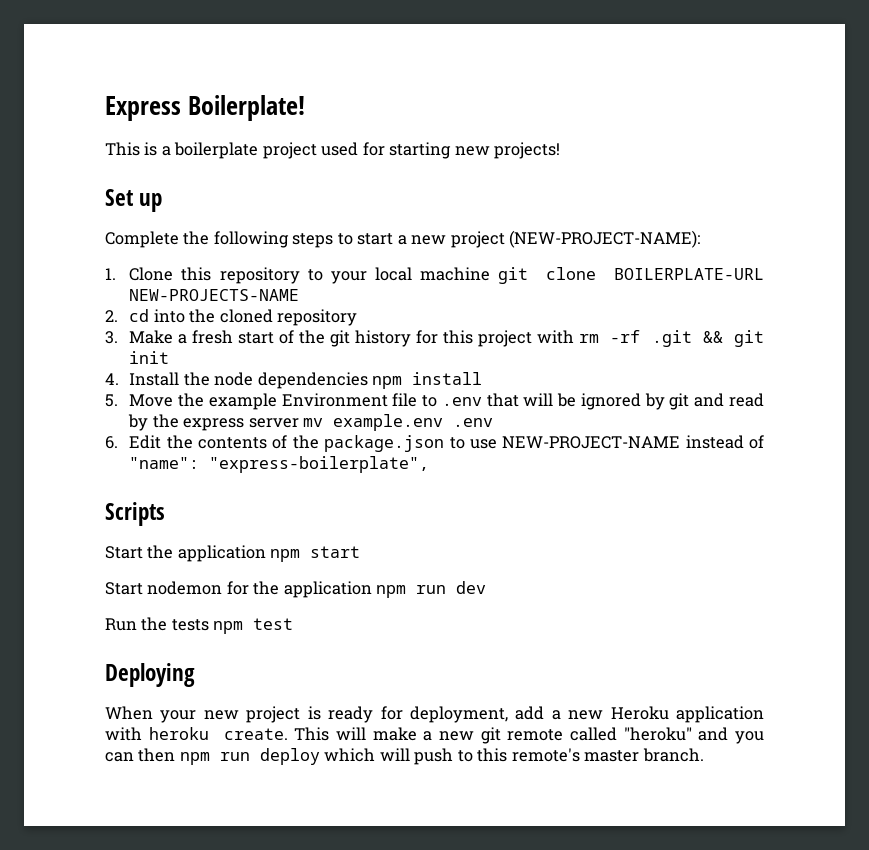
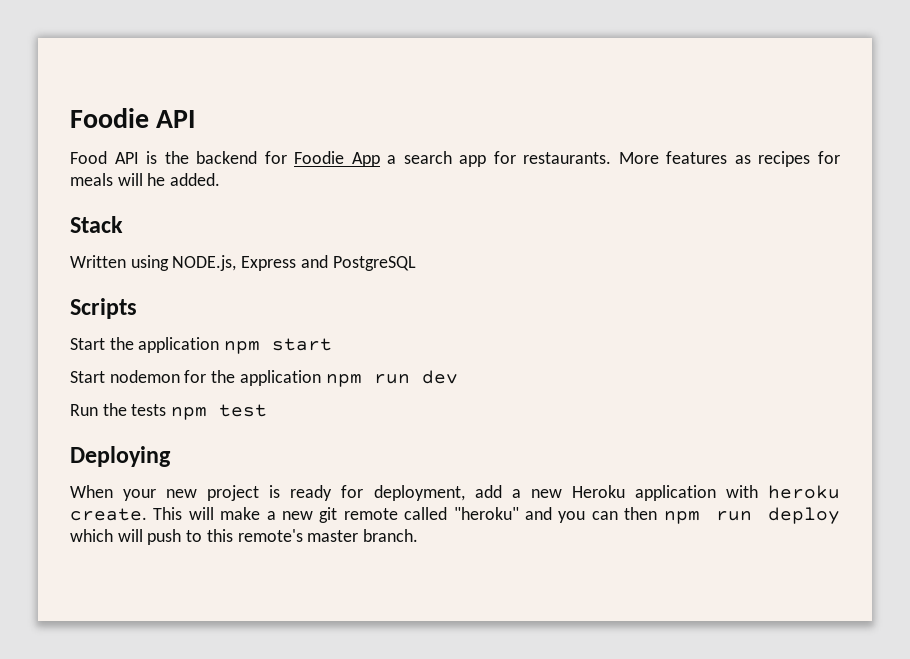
[105,95,306,121] [105,142,561,159] [105,189,163,212] [105,230,701,248] [105,267,765,284] [129,289,300,301] [105,309,358,326] [105,330,764,347] [129,351,170,364] [105,372,483,389] [105,393,764,410] [128,414,494,431] [105,435,764,452] [129,456,430,473] Express Boilerplate! // This is a boilerplate project used for starting new projects! // Set up // Complete the following steps to start a new project (NEW-PROJECT-NAME): // 1. Clone this repository to your local machine git clone BOILERPLATE-URL NEW-PROJECTS-NAME // 2. cd into the cloned repository // 3. Make a fresh start of the git history for this project with rm -rf .git && git init // 4. Install the node dependencies npm install // 5. Move the example Environment file to .env that will be ignored by git and read by the express server mv example.env .env // 6. Edit the contents of the package.json to use NEW-PROJECT-NAME instead of "name": "express-boilerplate", -> [70,108,196,128] [70,151,840,167] [70,173,221,186] [70,216,123,233] [70,255,416,271] Foodie API // Food API is the backend for Foodie App a search app for restaurants. More features as recipes for meals will he added. // Stack // Written using NODE.js, Express and PostgreSQL

